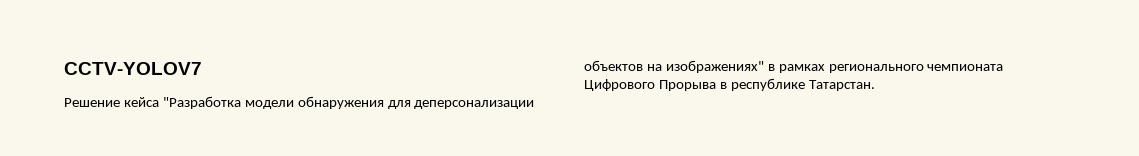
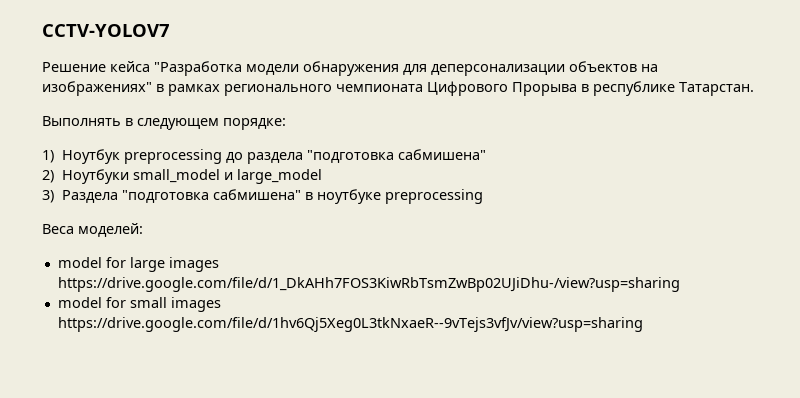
(875, 85) none -> [42,116,286,130] [42,149,487,164] [42,169,323,184] [42,189,484,204] [42,223,143,237] [57,257,219,272] [57,277,680,292] [57,297,221,312] [57,317,643,332] // Выполнять в следующем порядке: // 1) Ноутбук preprocessing до раздела "подготовка сабмишена" // 2) Ноутбуки small_model и large_model // 3) Раздела "подготовка сабмишена" в ноутбуке preprocessing // Веса моделей: // model for large images https://drive.google.com/file/d/1_DkAHh7FOS3KiwRbTsmZwBp02UJiDhu-/view?usp=sharing // model for small images https://drive.google.com/file/d/1hv6Qj5Xeg0L3tkNxaeR--9vTejs3vfJv/view?usp=sharing

